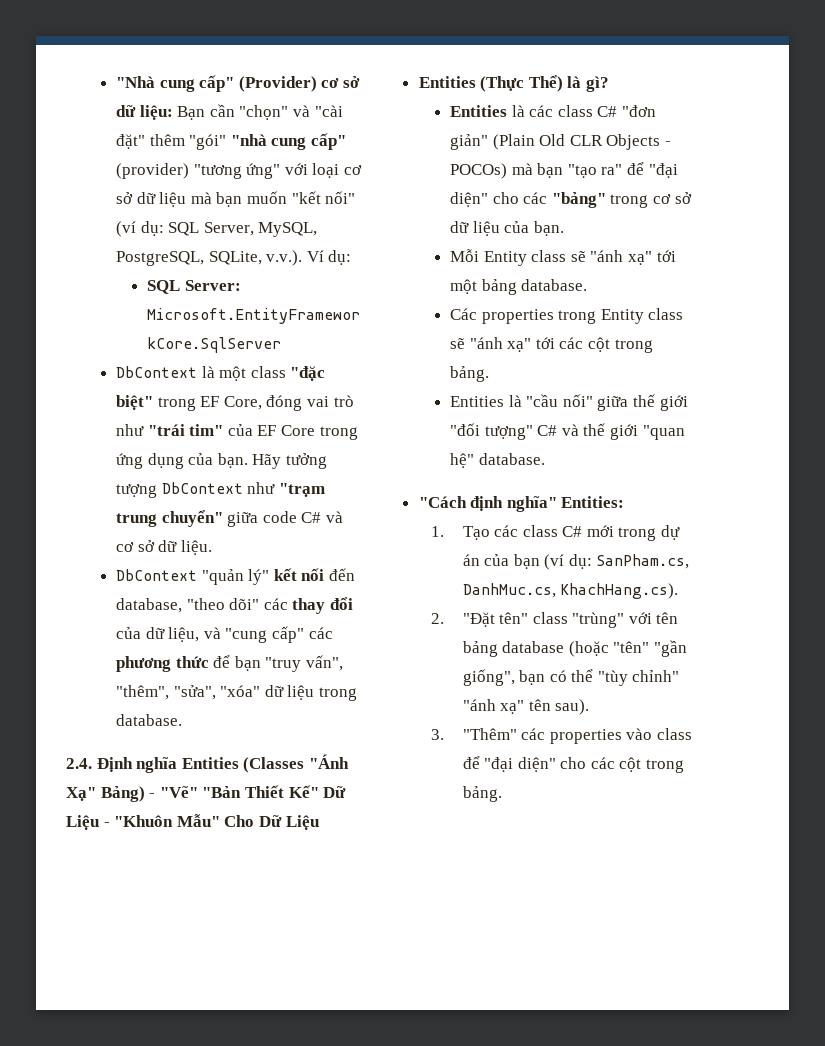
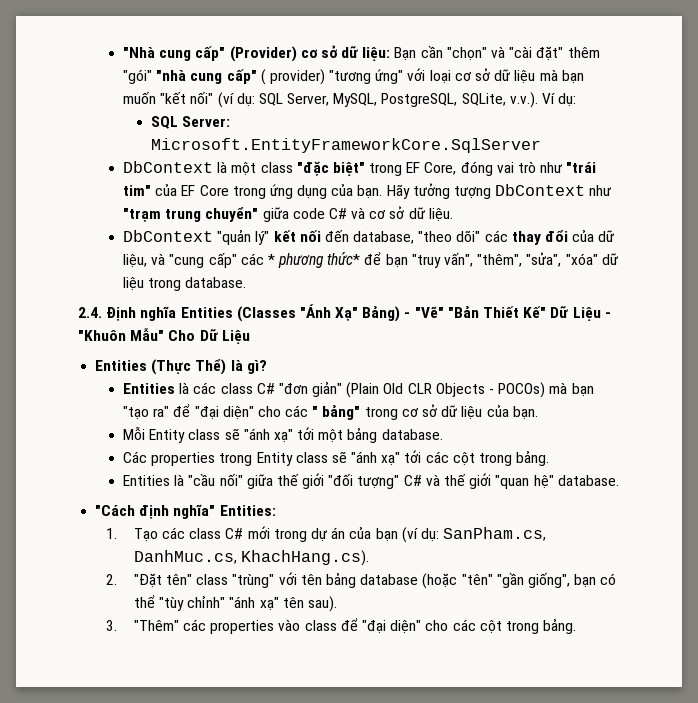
[115,163,189,179] (provider) -> [260,69,325,85] ( provider)
[115,656,209,672] phương thức -> [267,252,361,268] * phương thức*
[551,192,606,208] "bảng" -> [312,405,361,420] " bảng"

